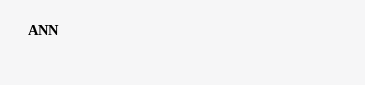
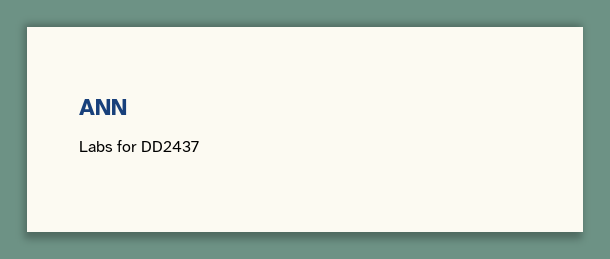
(59, 30) none -> [79,140,199,152] // Labs for DD2437

